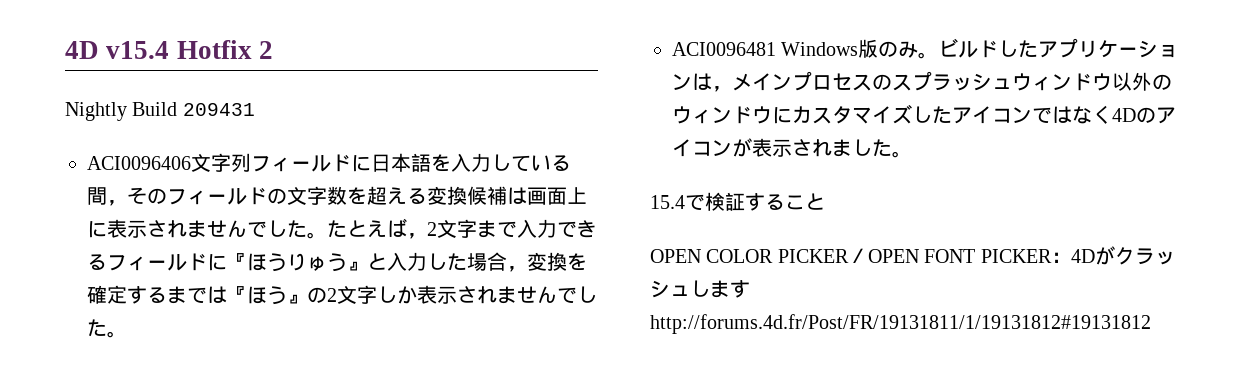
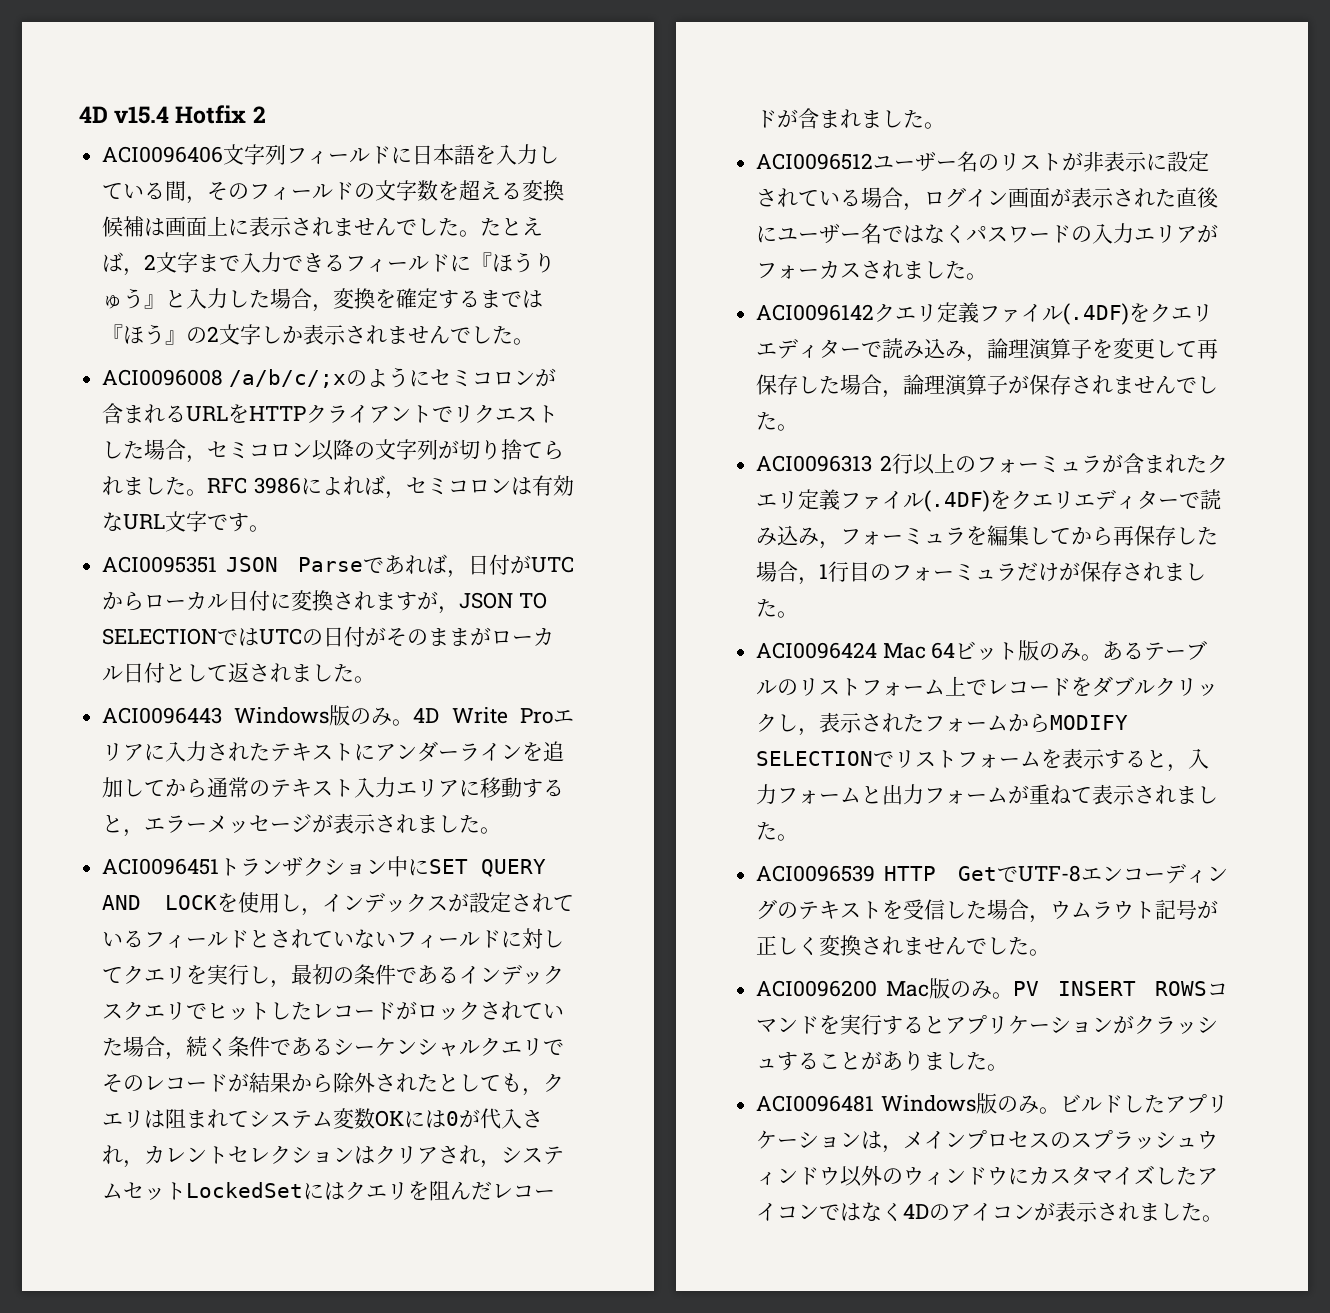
[65,102,255,121] // Nightly Build 209431 -> (266, 114) none
(127, 334) none -> [102,367,556,388] [102,403,559,424] [102,439,565,463] [102,475,574,499] [102,511,271,532] [102,554,574,578] [102,590,547,614] [102,626,555,647] [102,662,376,683] [102,705,574,726] [102,741,565,762] [102,777,565,798] [102,813,502,837] [102,856,547,877] [102,892,574,916] [102,928,565,949] [102,964,565,988] [102,1001,565,1020] [102,1036,565,1060] [102,1072,565,1096] [102,1108,544,1129] [102,1145,565,1168] [102,1180,556,1201] [756,108,946,129] [756,151,1210,172] [756,187,1220,211] [756,223,1219,244] [756,260,988,280] [756,302,1214,325] [756,338,1219,362] [756,374,1219,398] [756,411,799,431] [756,453,1228,475] [756,489,1222,512] [756,525,1219,549] [756,561,1207,585] [756,598,799,618] [756,640,1208,661] [756,676,1219,697] [756,712,1129,736] [756,748,1210,772] [756,784,1219,805] [756,821,799,841] [756,864,1228,884] [756,899,1219,923] [756,935,1051,956] [756,978,1228,999] [756,1014,1219,1035] [756,1051,1009,1071] // ACI0096008 /a/b/c/;xのようにセミコロンが含まれるURLをHTTPクライアントでリクエストした場合，セミコロン以降の文字列が切り捨てられました。RFC 3986によれば，セミコロンは有効なURL文字です。 // ACI0095351 JSON Parseであれば，日付がUTCからローカル日付に変換されますが，JSON TO SELECTIONではUTCの日付がそのままがローカル日付として返されました。 // ACI0096443 Windows版のみ。4D Write Proエリアに入力されたテキストにアンダーラインを追加してから通常のテキスト入力エリアに移動すると，エラーメッセージが表示されました。 // ACI0096451トランザクション中にSET QUERY AND LOCKを使用し，インデックスが設定されているフィールドとされていないフィールドに対してクエリを実行し，最初の条件であるインデックスクエリでヒットしたレコードがロックされていた場合，続く条件であるシーケンシャルクエリでそのレコードが結果から除外されたとしても，クエリは阻まれてシステム変数OKには0が代入され，カレントセレクションはクリアされ，システムセットLockedSetにはクエリを阻んだレコードが含まれました。 // ACI0096512ユーザー名のリストが非表示に設定されている場合，ログイン画面が表示された直後にユーザー名ではなくパスワードの入力エリアがフォーカスされました。 // ACI0096142クエリ定義ファイル(.4DF)をクエリエディターで読み込み，論理演算子を変更して再保存した場合，論理演算子が保存されませんでした。 // ACI0096313 2行以上のフォーミュラが含まれたクエリ定義ファイル(.4DF)をクエリエディターで読み込み，フォーミュラを編集してから再保存した場合，1行目のフォーミュラだけが保存されました。 // ACI0096424 Mac 64ビット版のみ。あるテーブルのリストフォーム上でレコードをダブルクリックし，表示されたフォームからMODIFY SELECTIONでリストフォームを表示すると，入力フォームと出力フォームが重ねて表示されました。 // ACI0096539 HTTP GetでUTF-8エンコーディングのテキストを受信した場合，ウムラウト記号が正しく変換されませんでした。 // ACI0096200 Mac版のみ。PV INSERT ROWSコマンドを実行するとアプリケーションがクラッシュすることがありました。
[650,192,825,211] [650,246,1175,265] [650,280,750,298] [650,314,1151,334] // 15.4で検証すること // OPEN COLOR PICKER／OPEN FONT PICKER：4Dがクラッシュしますhttp://forums.4d.fr/Post/FR/19131811/1/19131812#19131812 -> (1224, 1218) none

